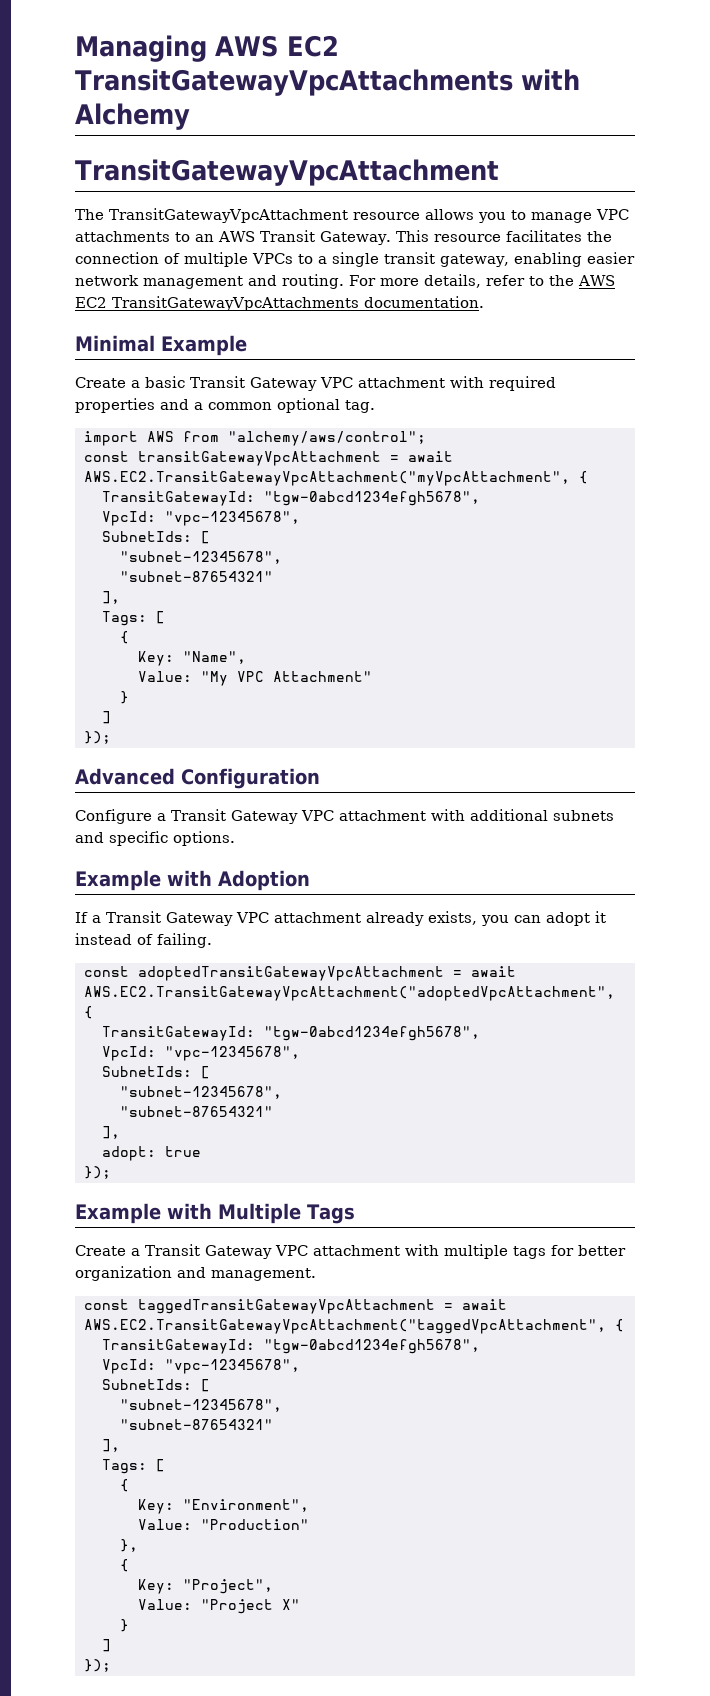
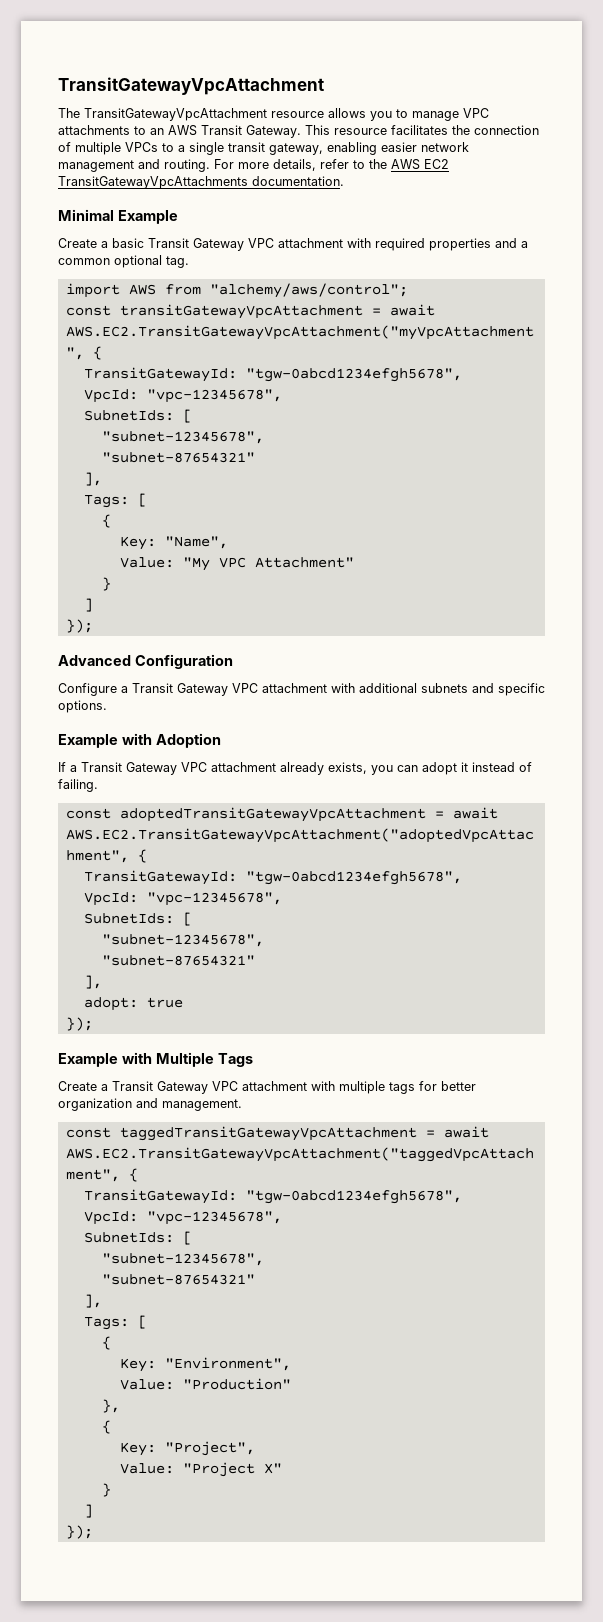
[75,35,339,62] [75,69,580,96] [75,103,190,130] Managing AWS EC2 TransitGatewayVpcAttachments with Alchemy // -> (58, 86) none

